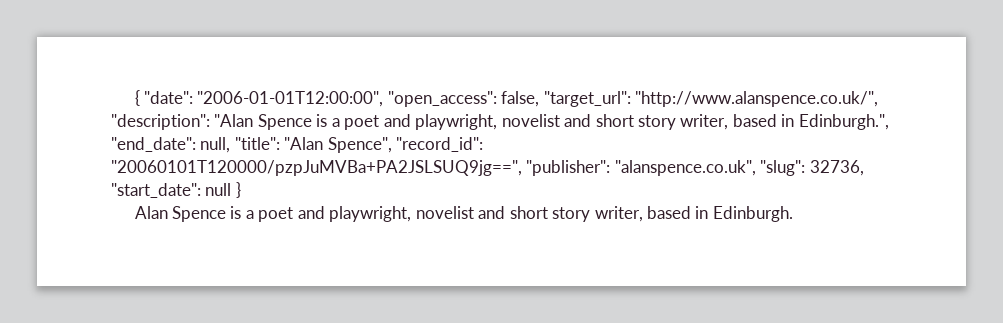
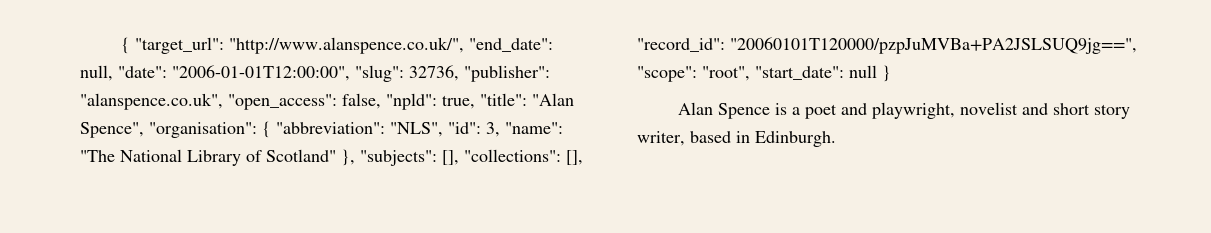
[134,90,879,107] [111,114,889,130] [111,137,484,153] [111,160,864,176] { "date": "2006-01-01T12:00:00", "open_access": false, "target_url": "http://www.alanspence.co.uk/", "description": "Alan Spence is a poet and playwright, novelist and short story writer, based in Edinburgh.", "end_date": null, "title": "Alan Spence", "record_id": "20060101T120000/pzpJuMVBa+PA2JSLSUQ9jg==", "publisher": "alanspence.co.uk", "slug": 32736, -> [120,37,553,54] [80,65,550,82] [80,93,574,110] [80,121,563,138] [80,149,583,166] [637,37,1137,54] [637,66,750,82] { "target_url": "http://www.alanspence.co.uk/", "end_date": null, "date": "2006-01-01T12:00:00", "slug": 32736, "publisher": "alanspence.co.uk", "open_access": false, "npld": true, "title": "Alan Spence", "organisation": { "abbreviation": "NLS", "id": 3, "name": "The National Library of Scotland" }, "subjects": [], "collections": [], "record_id": "20060101T120000/pzpJuMVBa+PA2JSLSUQ9jg==", "scope": "root",

